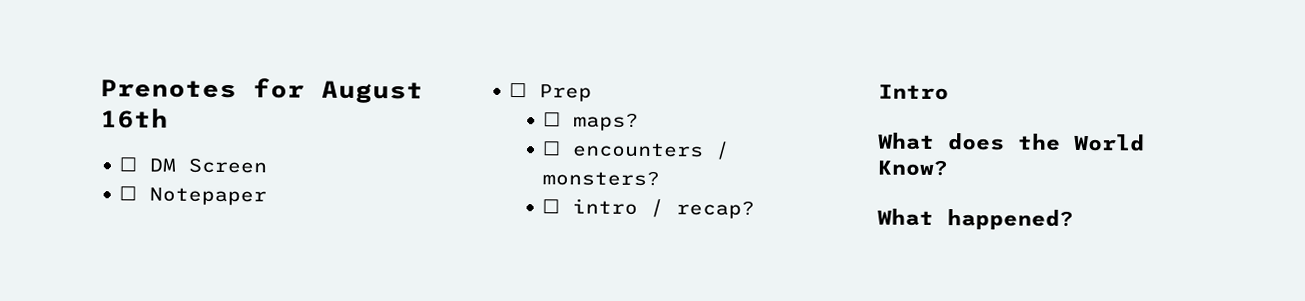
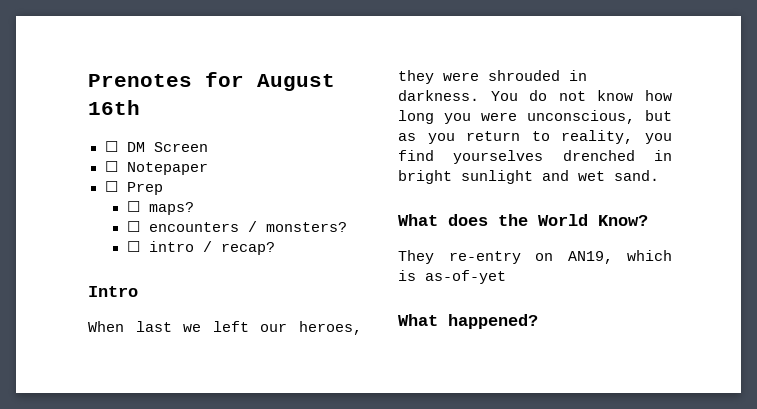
(949, 92) none -> [88,321,362,335] [398,70,587,84] [398,90,672,101] [398,110,672,124] [398,130,672,144] [398,150,672,164] [398,170,659,184] // When last we left our heroes, they were shrouded in darkness. You do not know how long you were unconscious, but as you return to reality, you find yourselves drenched in bright sunlight and wet sand.
(948, 168) none -> [398,250,672,264] [398,270,506,284] // They re-entry on AN19, which is as-of-yet

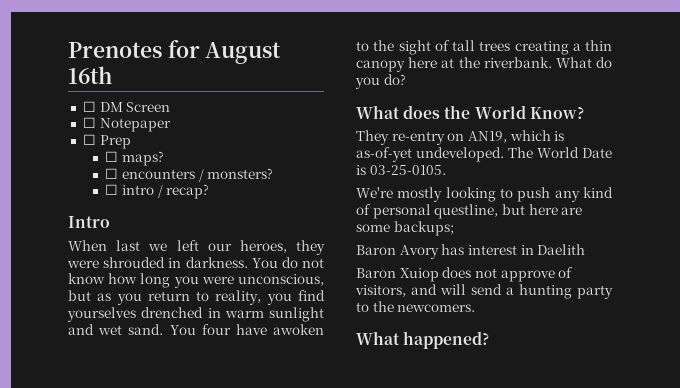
[398,170,452,184] bright -> [224,310,264,318] warm
(659, 175) none -> [169,324,324,335] [356,40,612,55] [356,57,612,72] [355,74,406,89] You four have awoken to the sight of tall trees creating a thin canopy here at the riverbank. What do you do?
(506, 277) none -> [416,147,612,162] [356,165,446,175] [356,187,613,202] [356,204,583,219] [356,221,454,236] [356,244,586,259] [356,267,574,282] [355,284,613,299] [356,301,476,312] undeveloped. The World Date is 03-25-0105. // We're mostly looking to push any kind of personal questline, but here are some backups; // Baron Avory has interest in Daelith // Baron Xuiop does not approve of visitors, and will send a hunting party to the newcomers.

